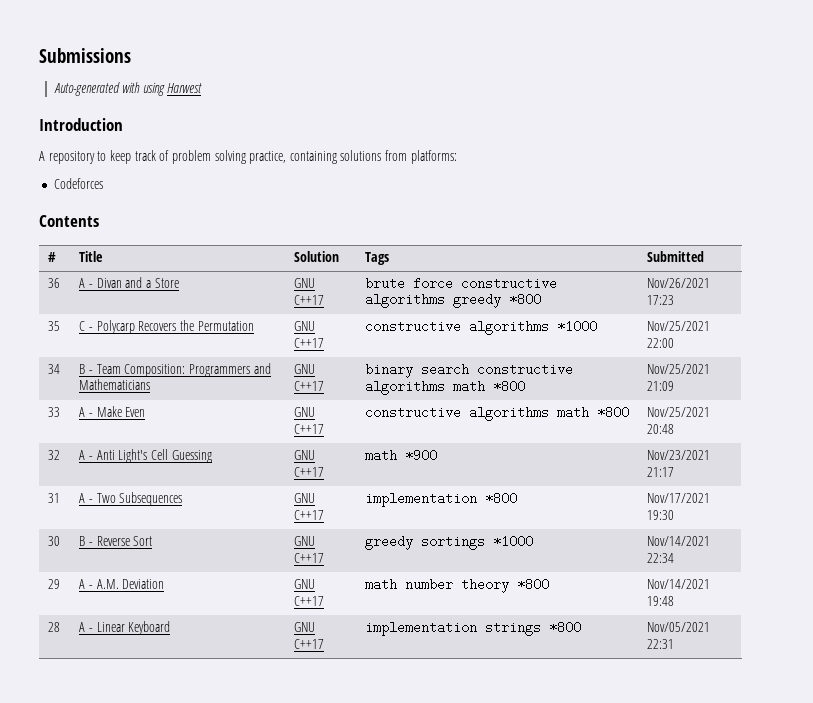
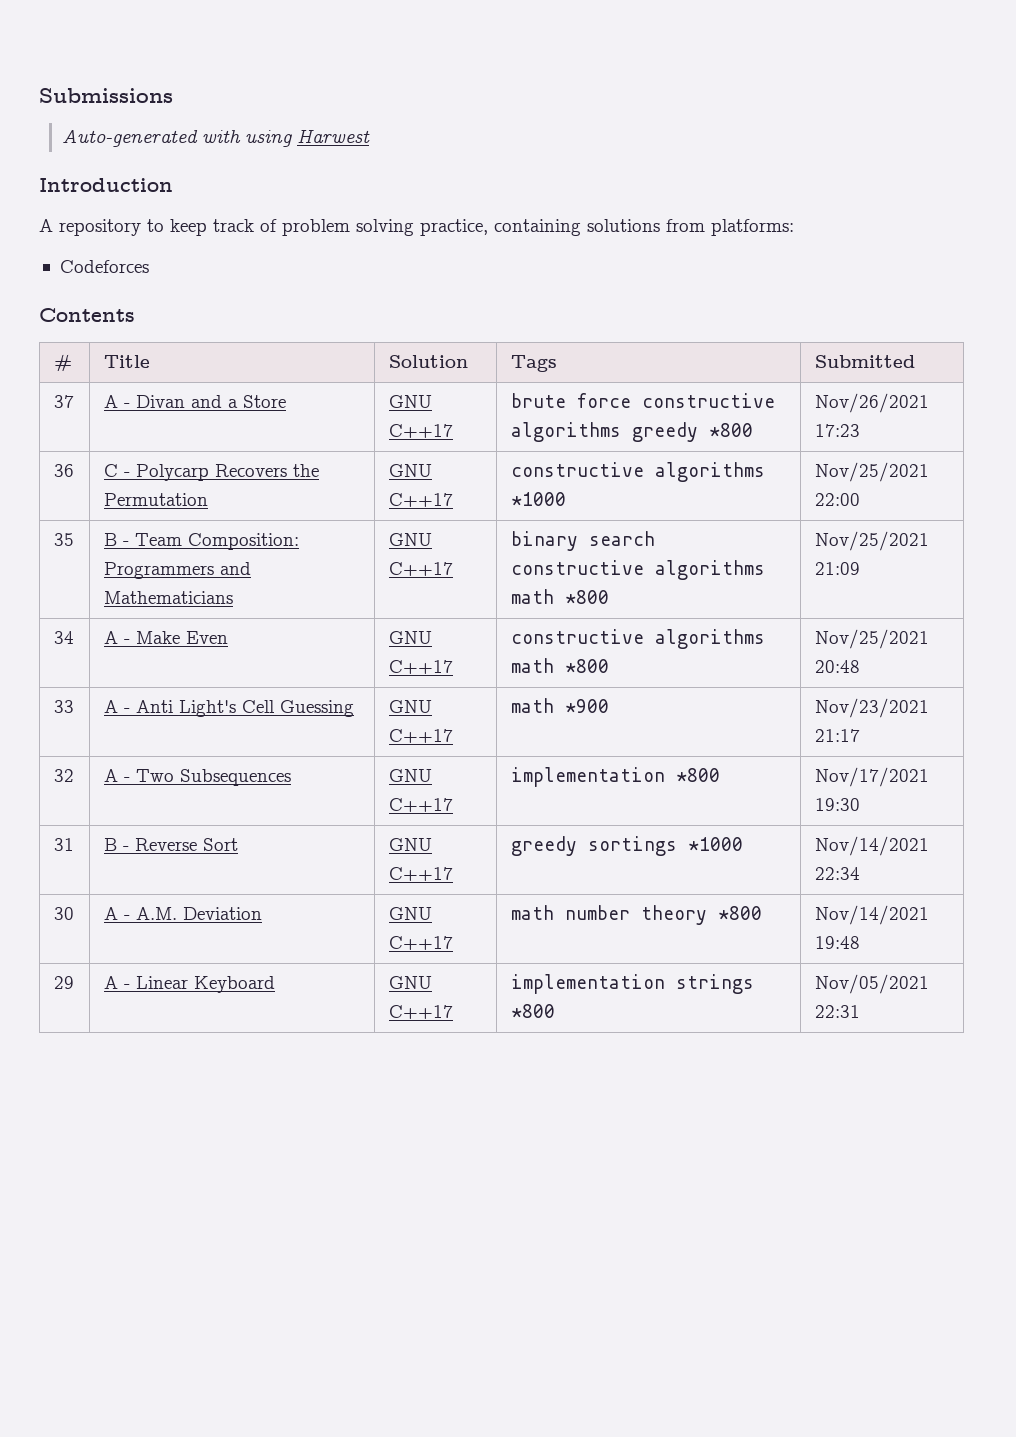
[48,278,61,288] 36 -> [53,395,74,408] 37
[48,321,61,331] 35 -> [53,464,74,477] 36
[48,364,61,374] 34 -> [53,533,74,546] 35
[48,407,61,417] 33 -> [53,631,74,644] 34
[48,450,61,460] 32 -> [53,700,74,713] 33
[48,493,61,503] 31 -> [53,769,74,782] 32
[48,536,61,546] 30 -> [53,838,74,851] 31
[48,579,61,589] 29 -> [53,907,74,920] 30
[48,622,61,632] 28 -> [53,976,74,989] 29

